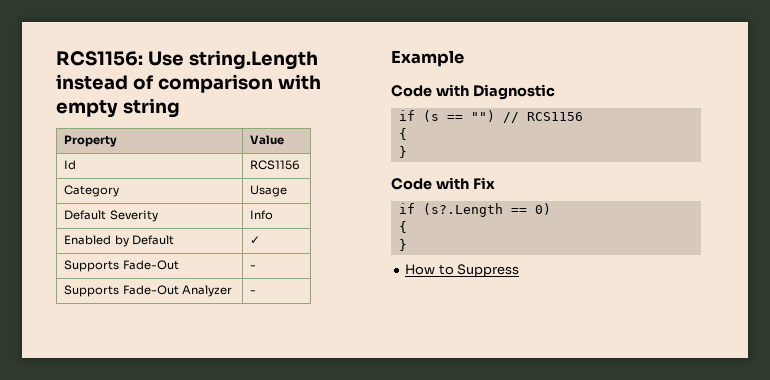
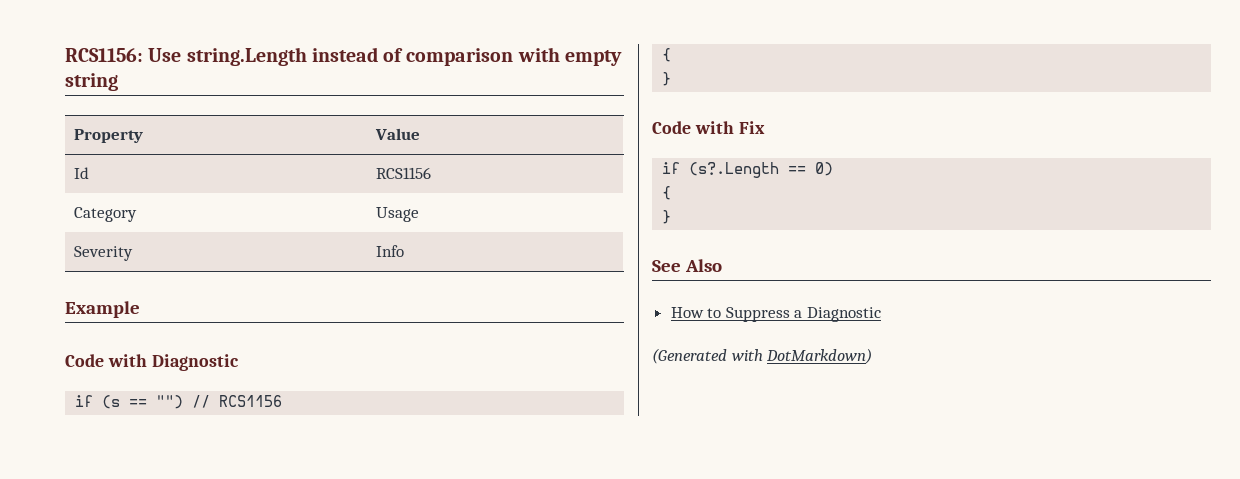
[64,210,107,220] Default -> (420, 214) none
[64,235,174,247] [250,236,261,244] [64,260,179,272] [250,265,257,269] [64,285,232,297] [250,290,257,294] // Enabled by Default | ✓ // Supports Fade-Out | - // Supports Fade-Out Analyzer | - -> (405, 251) none
(407, 245) none -> [652,259,722,272] // See Also
(520, 270) none -> [794,307,882,322] [652,348,873,364] a Diagnostic // (Generated with DotMarkdown)

